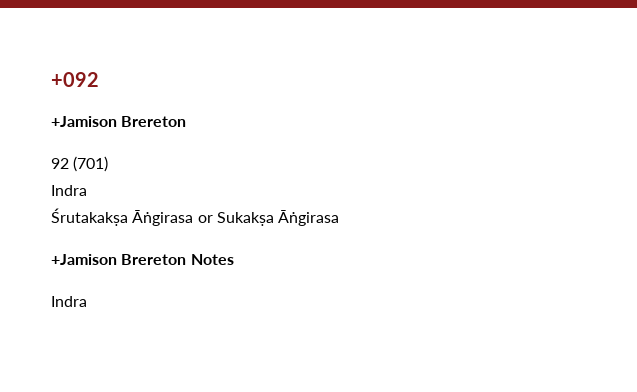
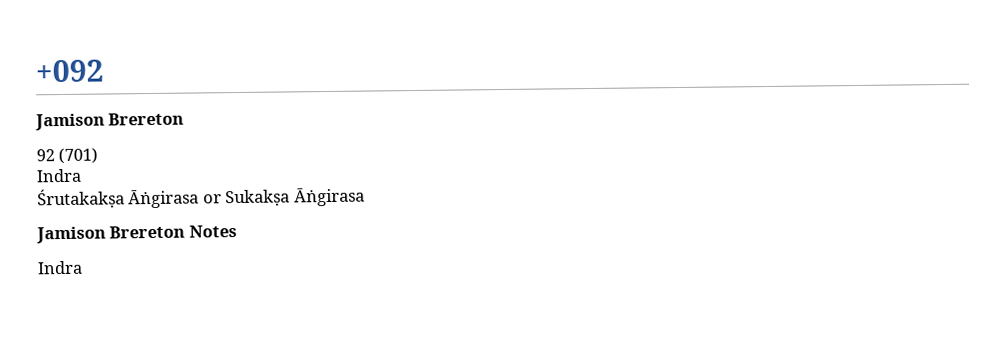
[51,116,117,127] +Jamison -> [35,113,105,131] Jamison
[51,254,117,265] +Jamison -> [36,226,106,244] Jamison

